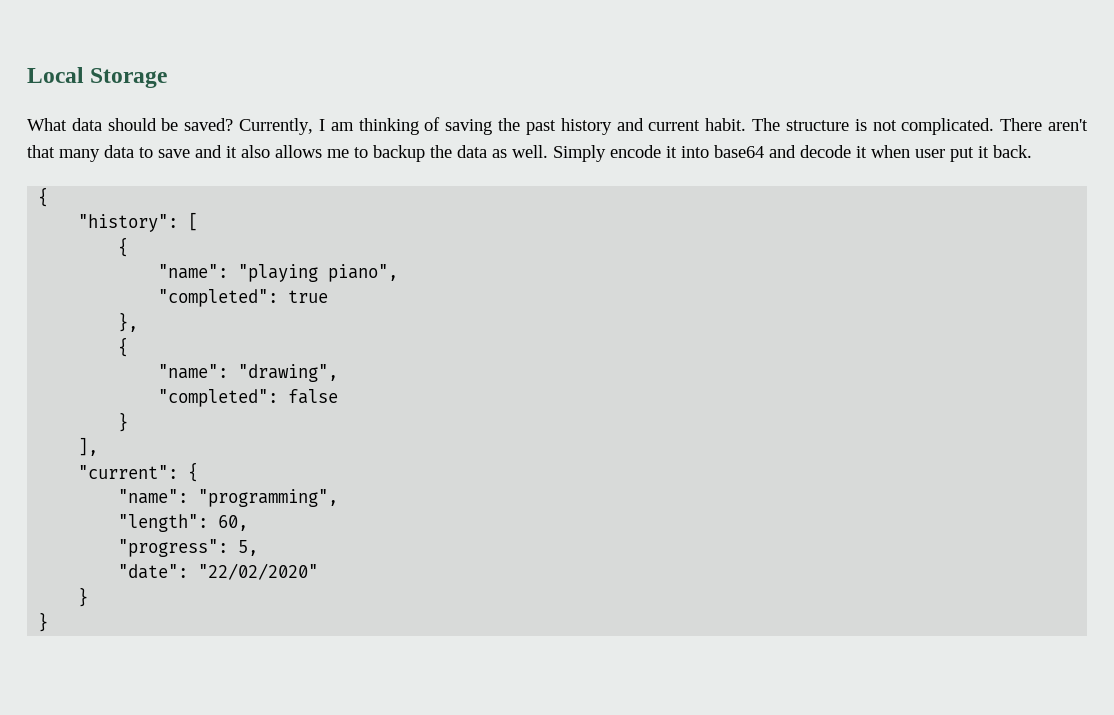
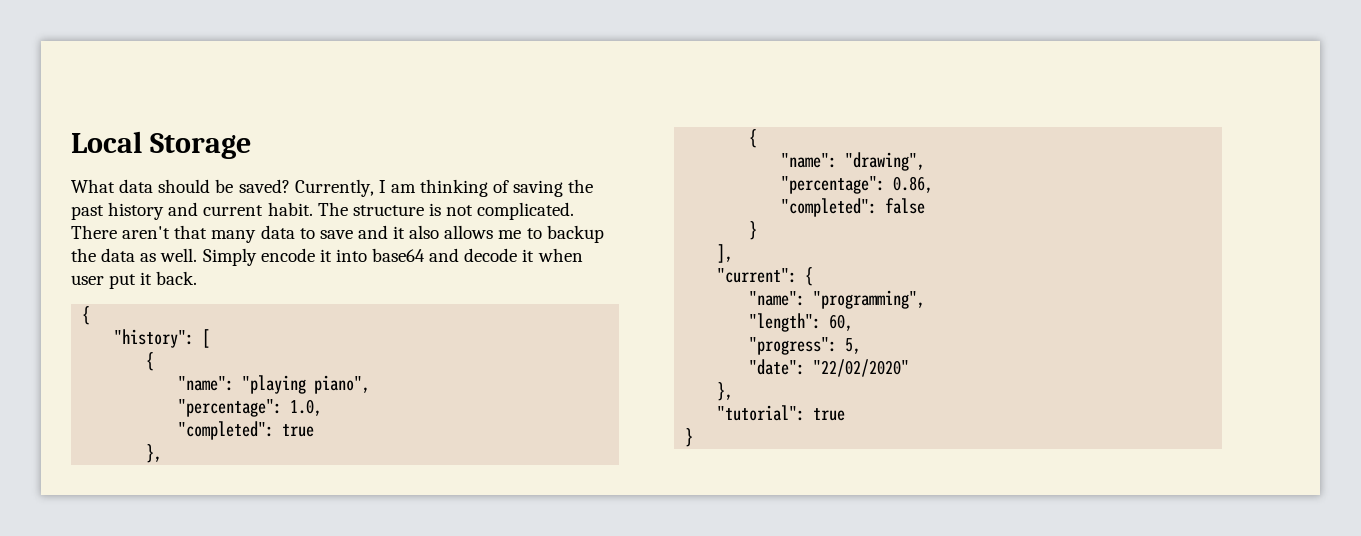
(399, 273) none -> [178,399,323,417] // "percentage": 1.0,
(339, 373) none -> [781,176,934,194] // "percentage": 0.86,
[78,587,89,607] } -> [717,382,734,401] [717,405,846,421] }, // "tutorial": true

